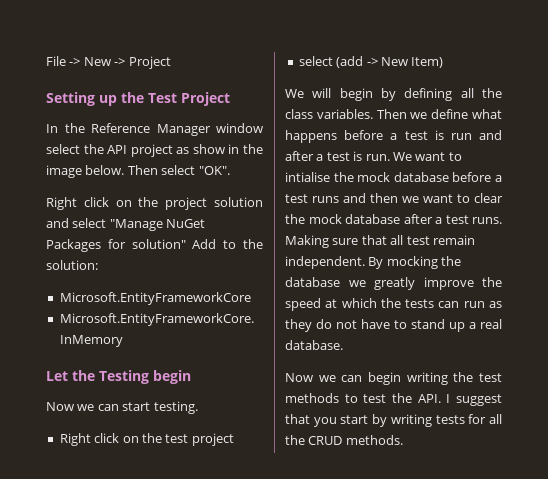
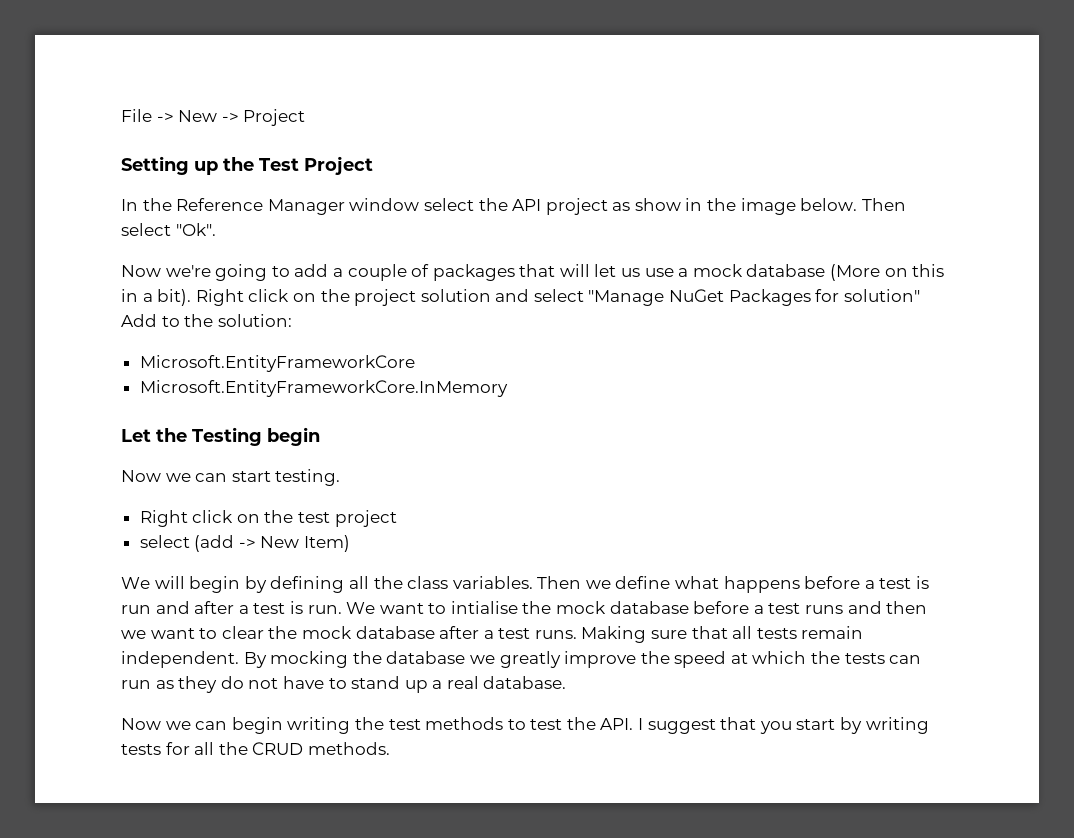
[198,166,230,175] "OK". // -> [175,223,216,236] [121,264,945,281] [121,289,192,306] "Ok". // Now we're going to add a couple of packages that will let us use a mock database (More on this in a bit).
[406,236,430,245] test -> [756,628,797,639] tests

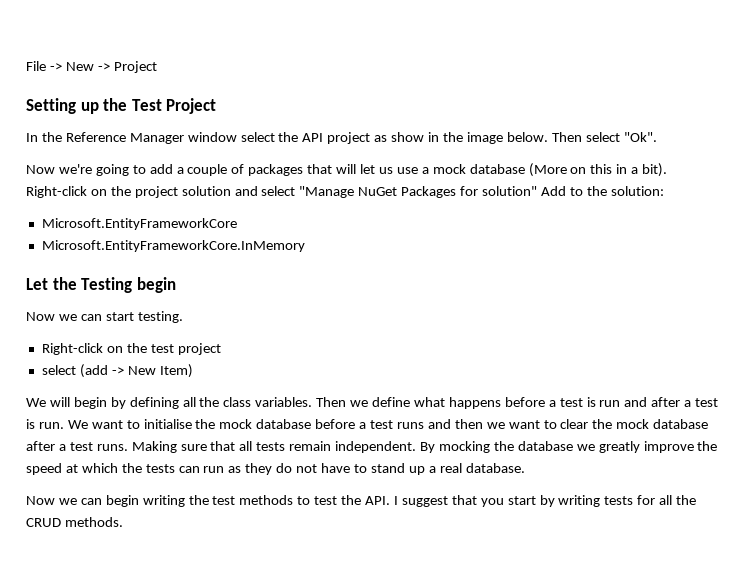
[195,289,290,306] Right click -> [26,186,87,198] Right-click
[139,510,234,527] Right click -> [41,343,103,355] Right-click
[450,601,518,614] intialise -> [143,419,192,429] initialise

